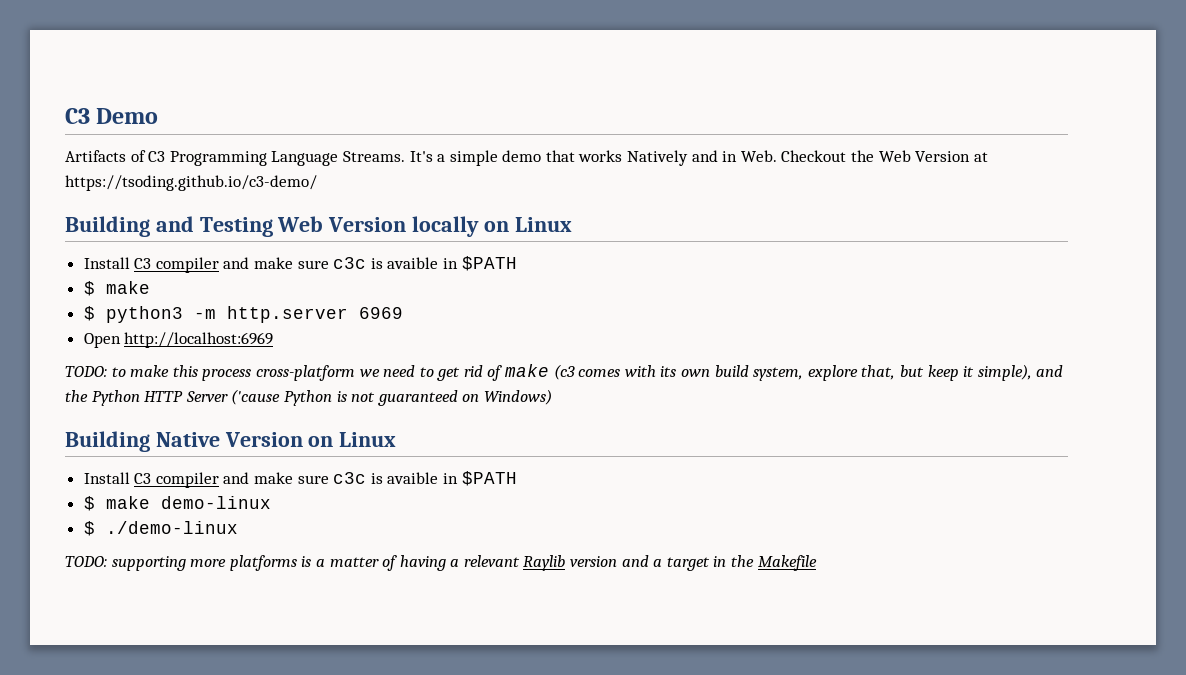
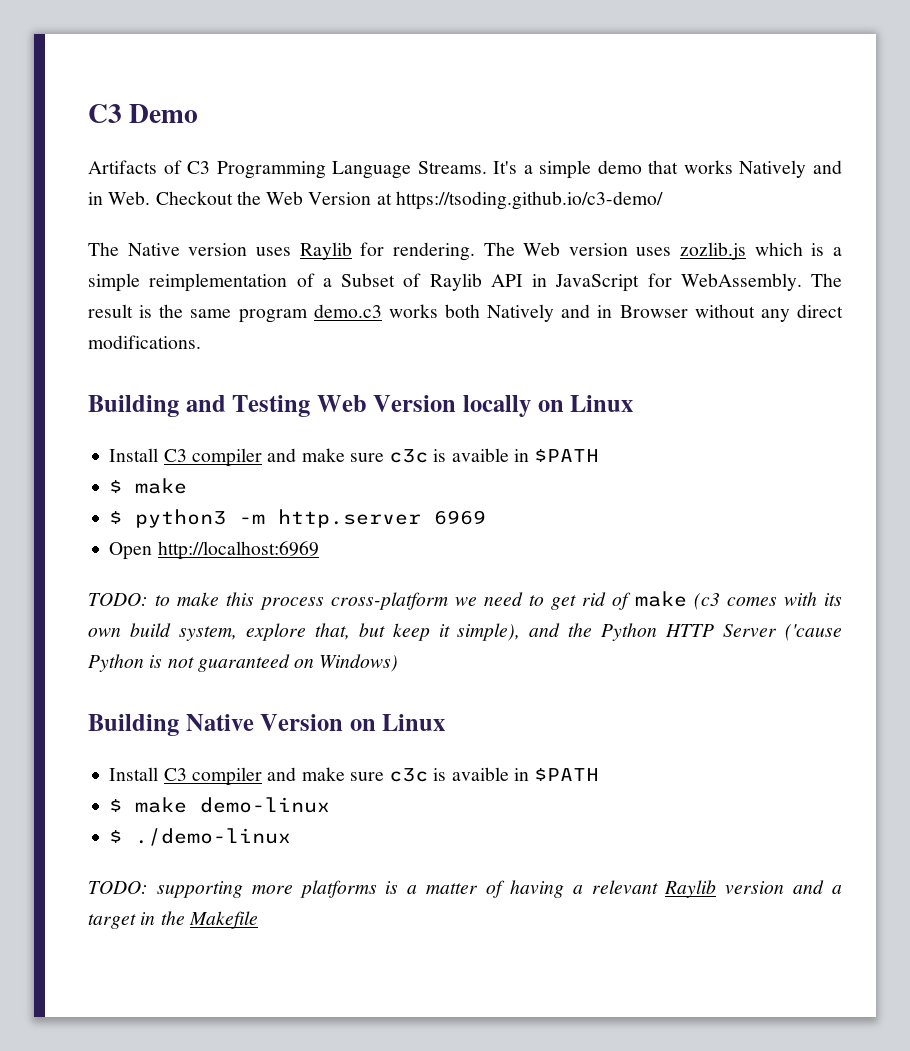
(317, 183) none -> [88,242,842,261] [88,273,842,292] [88,304,843,323] [88,335,201,349] // The Native version uses Raylib for rendering. The Web version uses zozlib.js which is a simple reimplementation of a Subset of Raylib API in JavaScript for WebAssembly. The result is the same program demo.c3 works both Natively and in Browser without any direct modifications.

